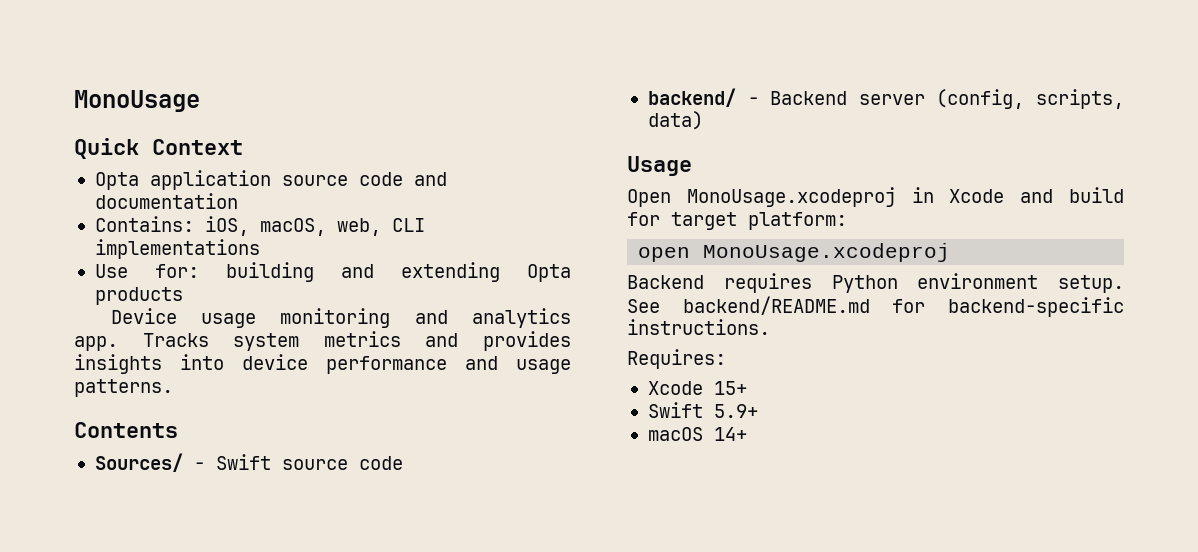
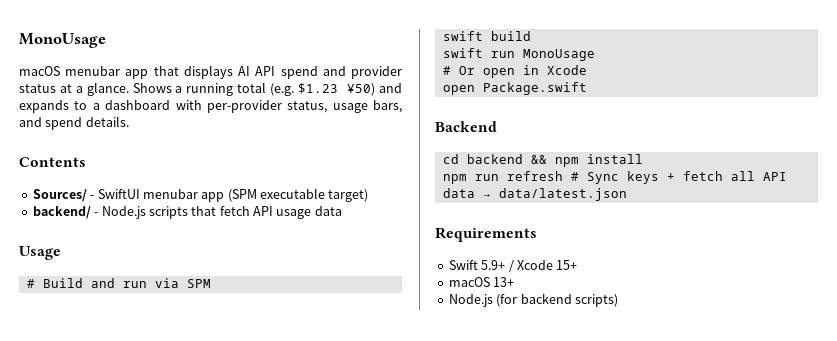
[74,90,200,112] [74,138,243,159] [94,170,447,190] [94,193,238,209] [94,216,425,236] [94,239,260,259] [94,262,571,282] [94,287,183,305] [110,308,571,328] [74,331,571,351] [74,354,571,374] [74,379,173,397] [74,422,178,438] [94,453,403,472] [647,88,1124,109] [647,111,703,130] [627,156,692,176] [627,187,1124,207] [627,212,847,230] [638,243,951,262] [627,273,1124,293] [627,296,1124,317] [627,319,770,335] [627,349,726,369] [647,381,747,395] [647,402,758,418] [647,427,747,441] MonoUsage // Quick Context // Opta application source code and documentation // Contains: iOS, macOS, web, CLI implementations // Use for: building and extending Opta products // Device usage monitoring and analytics app. Tracks system metrics and provides insights into device performance and usage patterns. // Contents // Sources/ - Swift source code // backend/ - Backend server (config, scripts, data) // Usage // Open MonoUsage.xcodeproj in Xcode and build for target platform: // open MonoUsage.xcodeproj // Backend requires Python environment setup. See backend/README.md for backend-specific instructions. // Requires: // Xcode 15+ // Swift 5.9+ // macOS 14+ -> [19,33,106,48] [19,65,403,79] [19,82,402,96] [19,100,402,113] [19,116,129,130] [19,157,86,167] [32,188,369,202] [32,206,342,219] [19,246,61,260] [26,278,211,288] [442,31,531,41] [442,48,595,61] [442,65,587,78] [442,82,587,95] [435,121,497,132] [442,154,643,167] [442,171,787,184] [442,188,627,201] [435,227,537,242] [448,260,578,273] [448,277,515,287] [448,293,618,307] MonoUsage // macOS menubar app that displays AI API spend and provider status at a glance. Shows a running total (e.g. $1.23 ¥50) and expands to a dashboard with per-provider status, usage bars, and spend details. // Contents // Sources/ - SwiftUI menubar app (SPM executable target) // backend/ - Node.js scripts that fetch API usage data // Usage // # Build and run via SPM // swift build // swift run MonoUsage // # Or open in Xcode // open Package.swift // Backend // cd backend && npm install // npm run refresh # Sync keys + fetch all API data → data/latest.json // Requirements // Swift 5.9+ / Xcode 15+ // macOS 13+ // Node.js (for backend scripts)

